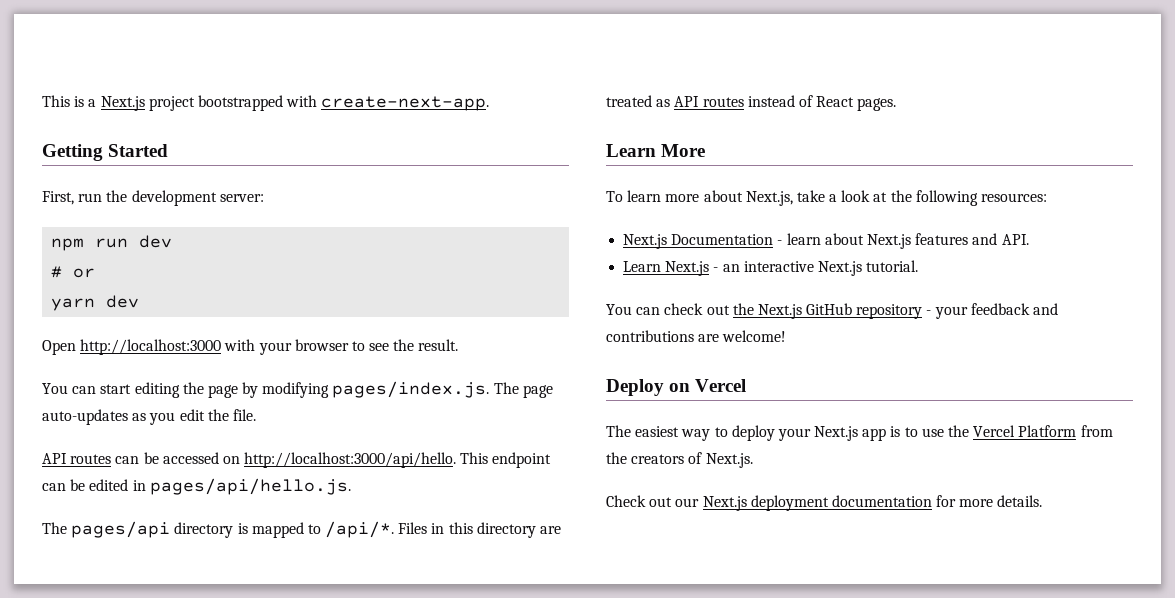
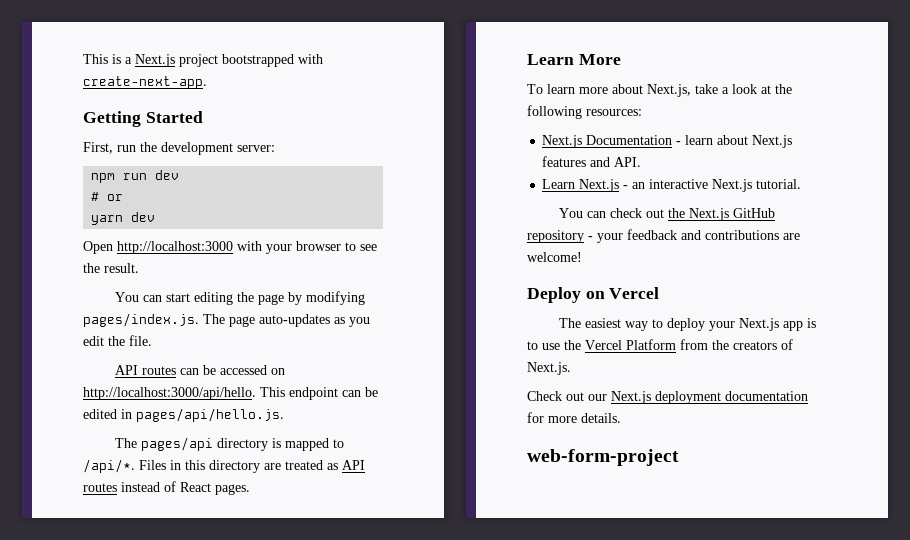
(1043, 501) none -> [527,449,679,466] // web-form-project

